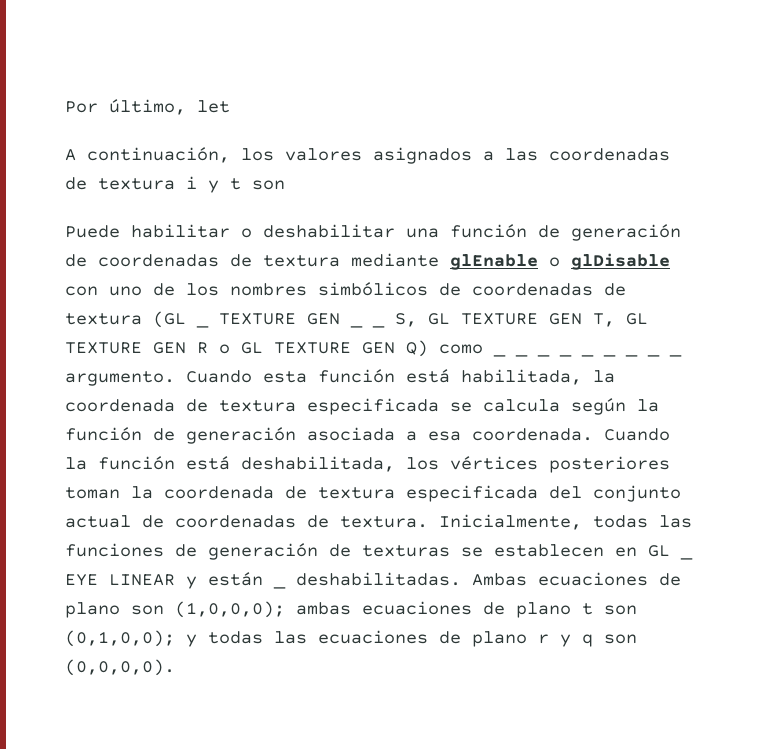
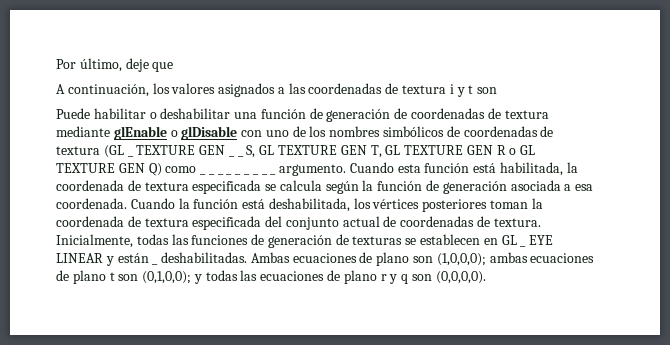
[197,100,230,113] let -> [125,58,174,72] deje que

